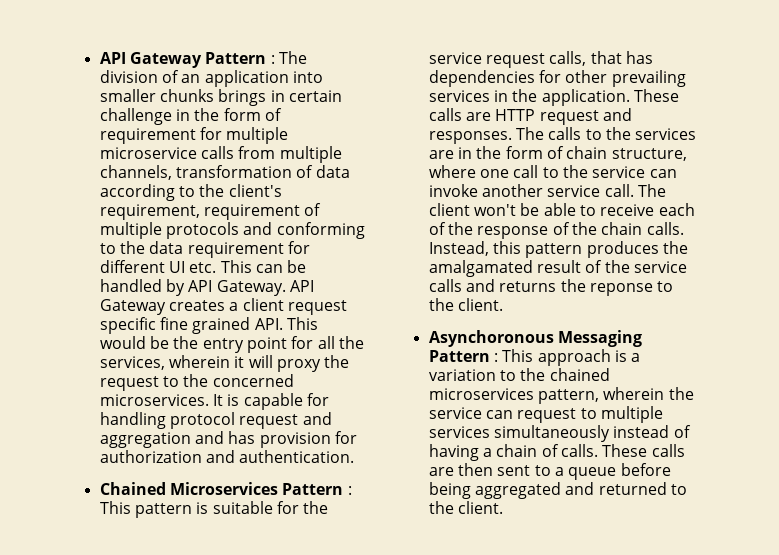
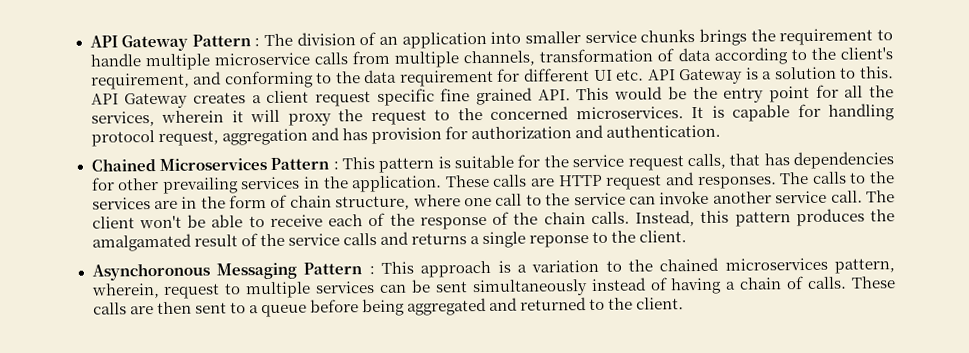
(156, 95) none -> [584,30,637,44] service
[270,90,342,102] [99,108,282,125] [99,127,222,144] in certain challenge in the form of requirement for -> [750,28,893,46] [89,53,141,67] the requirement to handle
[203,203,322,220] [99,222,239,239] requirement of multiple protocols -> (190, 81) none
[220,260,307,273] [99,279,286,296] This can be handled by API Gateway. -> [647,66,894,85] API Gateway is a solution to this.
[239,412,332,429] request and -> [157,130,219,147] request,
[560,279,586,292] the -> [469,231,526,249] a single
[603,387,694,400] [428,407,513,419] wherein the service can -> [90,283,160,299] wherein,
(490, 432) none -> [379,279,468,293] can be sent

